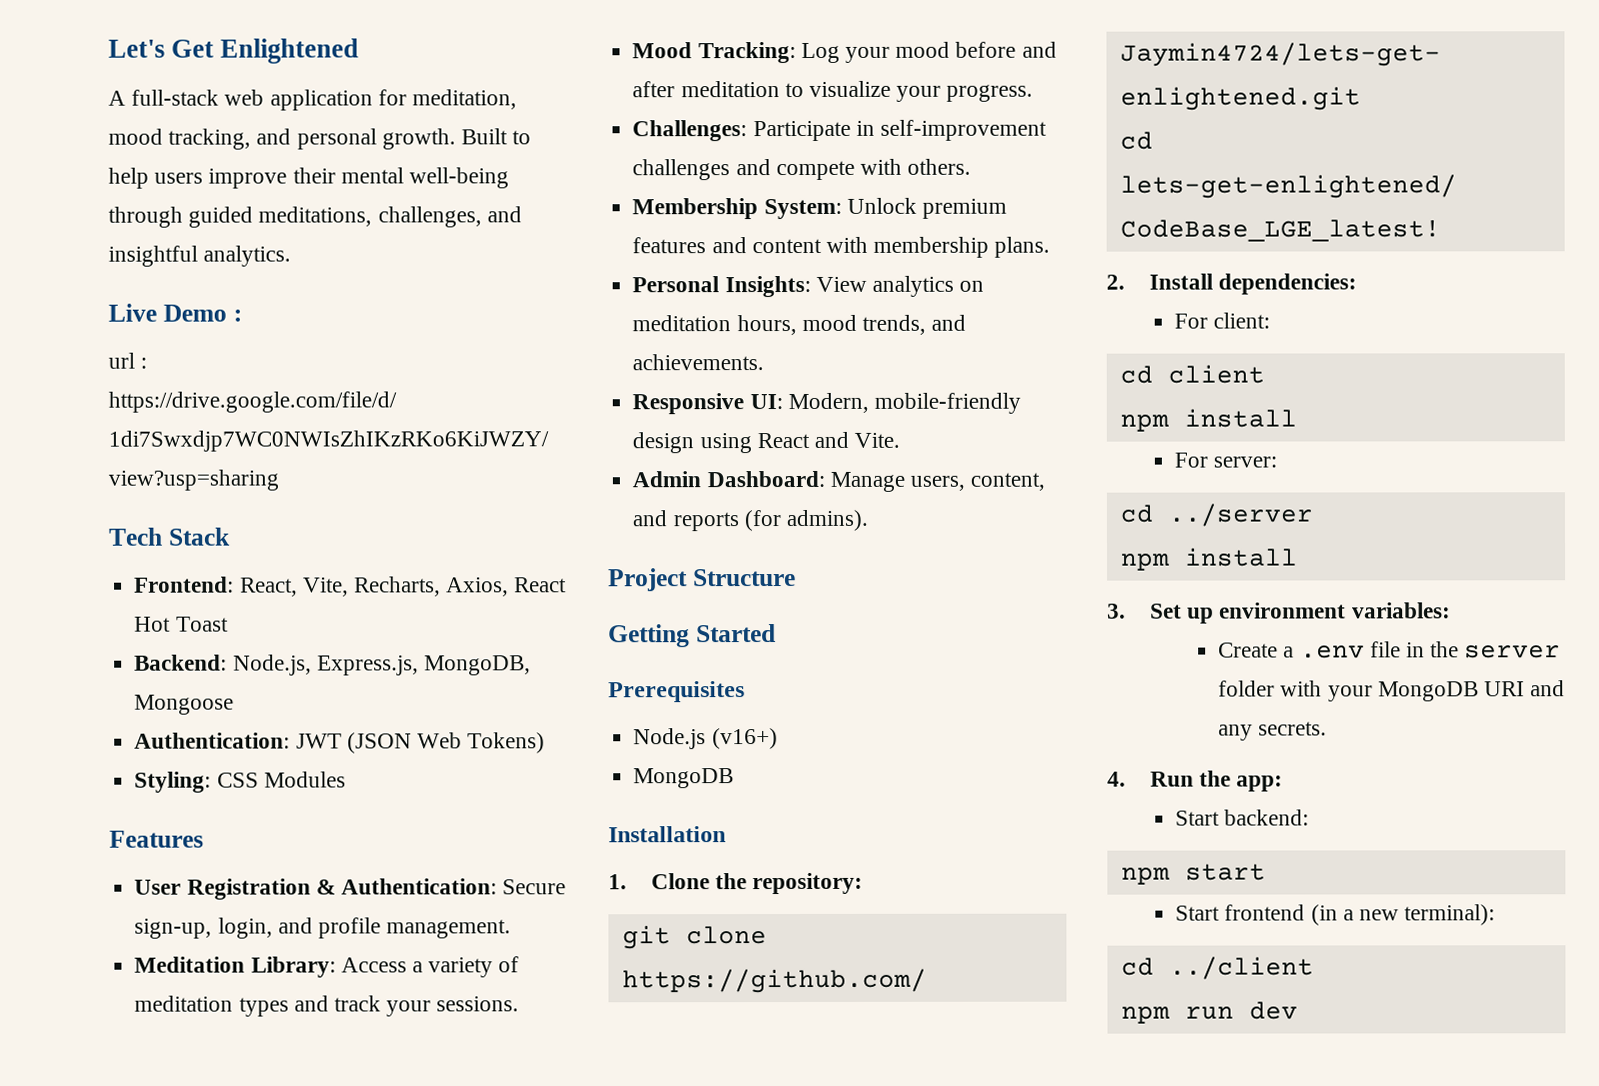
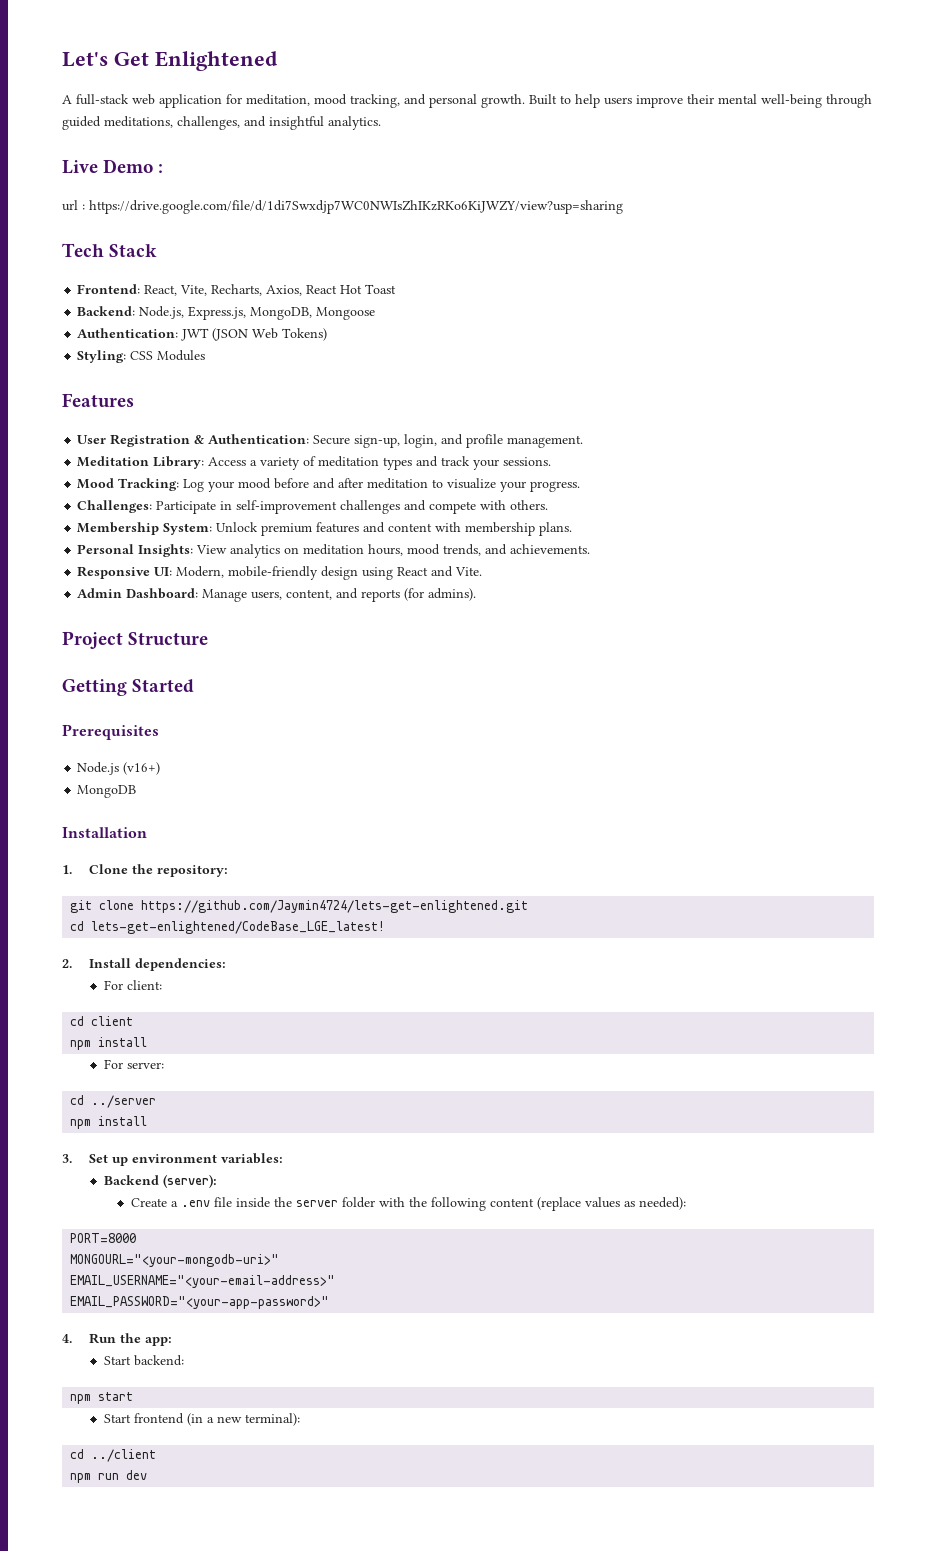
(1451, 610) none -> [104,1174,218,1188] // Backend (server):
[1406,642,1426,658] in -> [235,1197,270,1208] inside
[1327,680,1566,702] [1218,721,1328,741] your MongoDB URI and any secrets. -> [408,1197,686,1211] [70,1233,137,1243] [70,1254,280,1267] [70,1275,336,1288] [70,1296,330,1309] the following content (replace values as needed): // PORT=8000 // MONGOURL="<your-mongodb-uri>" // EMAIL_USERNAME="<your-email-address>" // EMAIL_PASSWORD="<your-app-password>"

